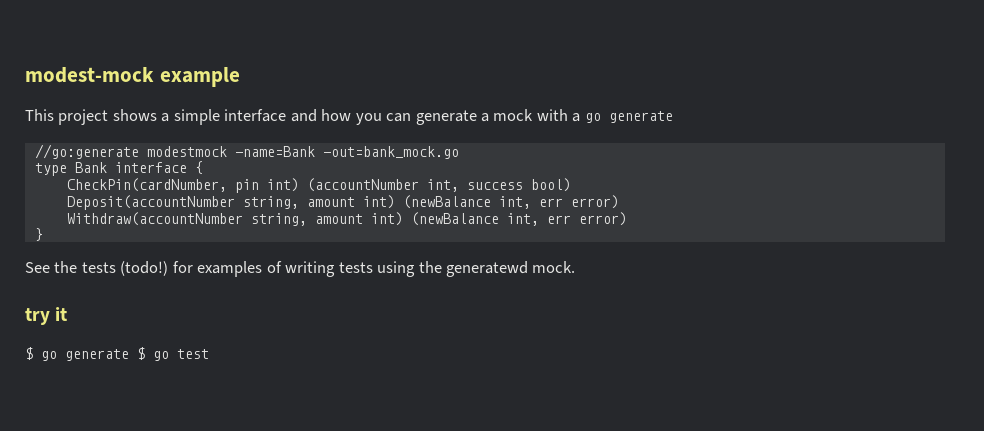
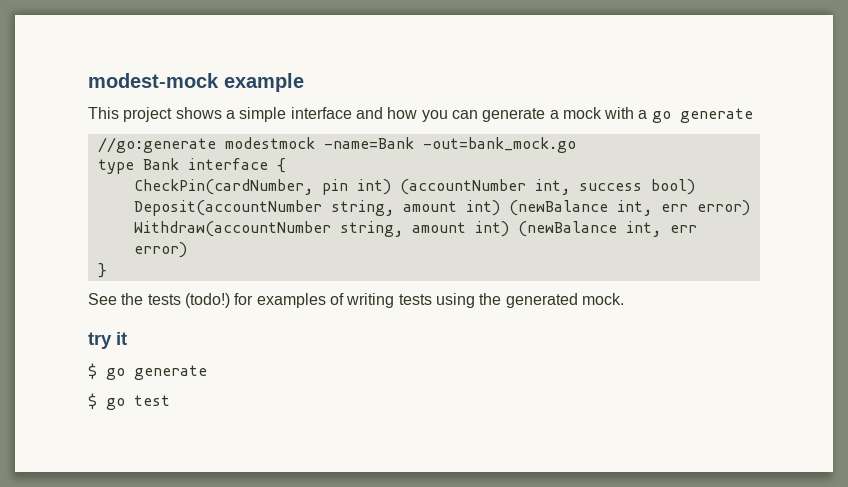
[446,261,529,277] generatewd -> [505,293,578,308] generated
(129, 355) none -> (207, 372) //

